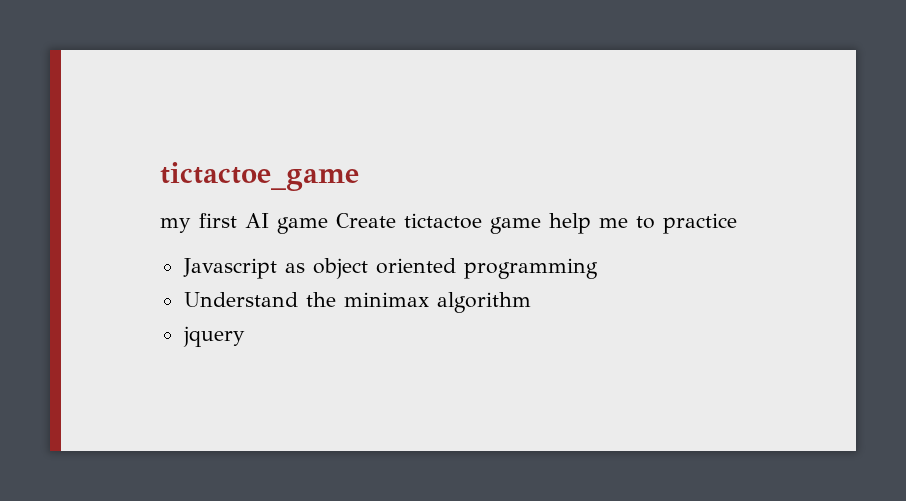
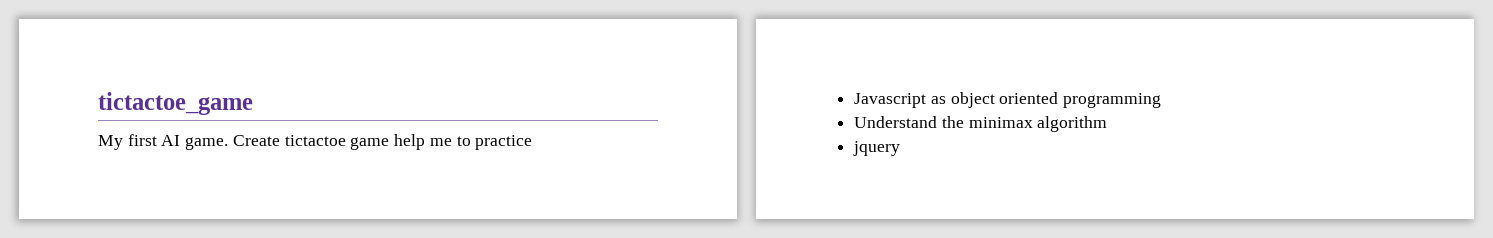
[160,218,191,233] my -> [98,135,123,150] My
[277,217,328,234] game -> [185,137,229,150] game.

